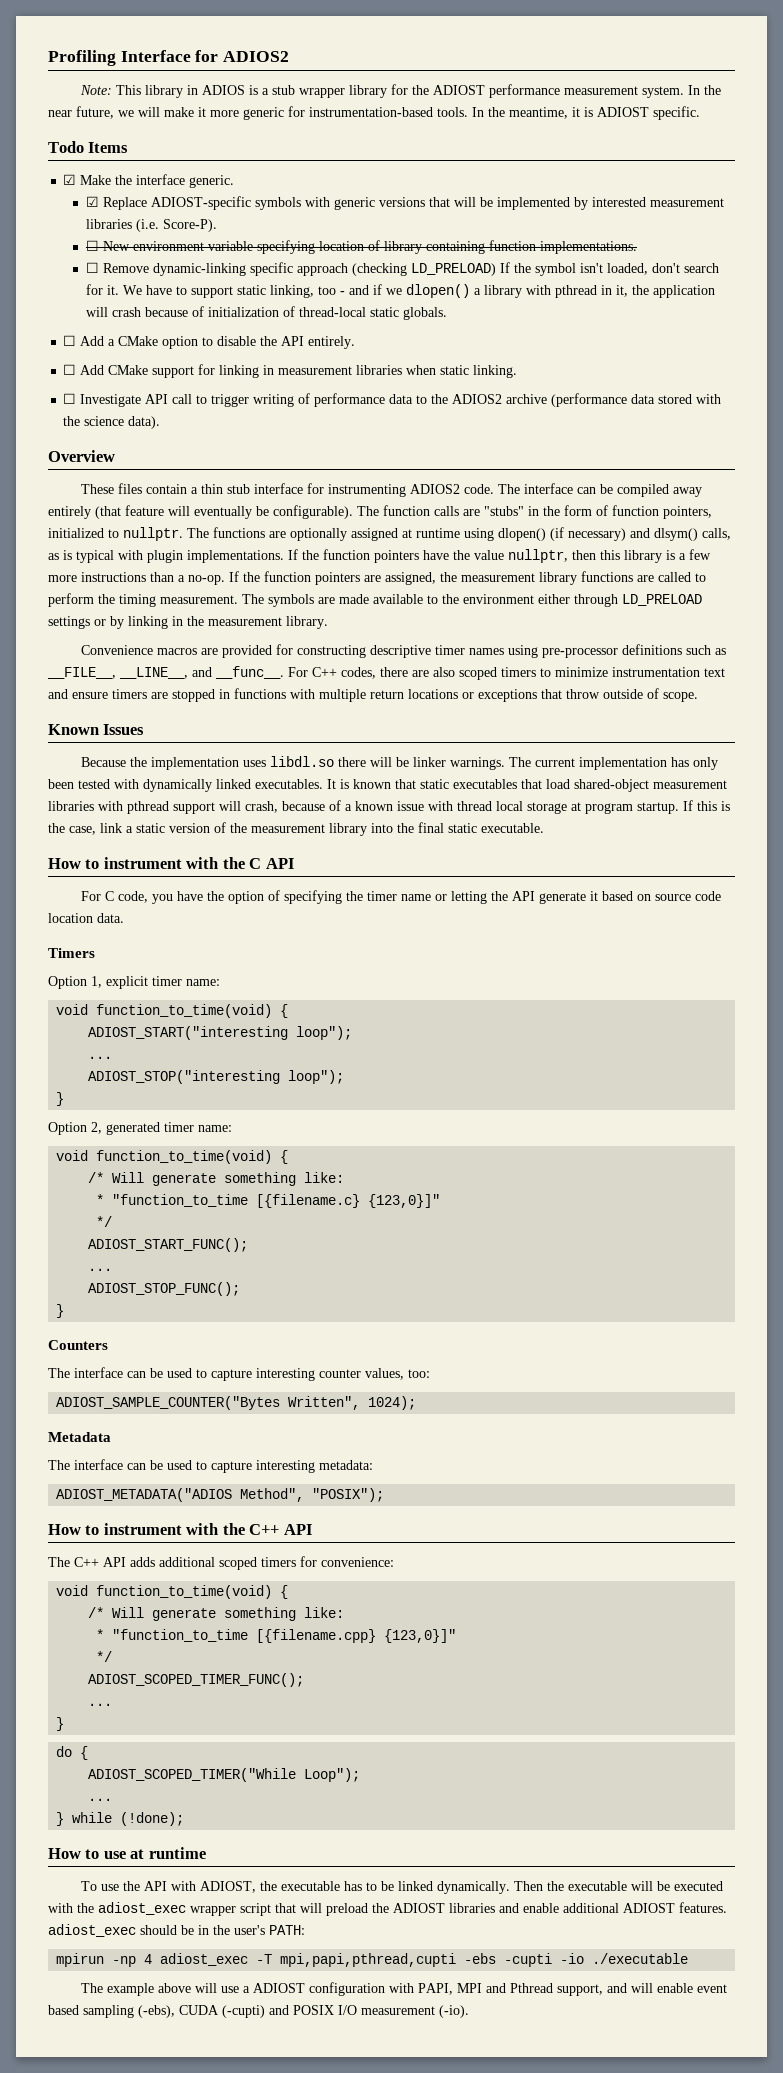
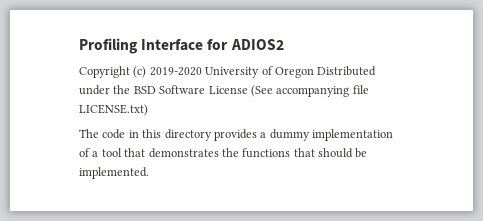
[79,84,721,98] [48,106,700,120] [48,141,129,153] [63,174,235,188] [85,196,724,210] [85,219,217,232] [85,240,637,254] [85,262,719,276] [85,284,715,298] [85,306,447,320] [63,335,356,349] [63,364,518,378] [63,393,722,407] [63,416,161,429] [48,450,115,462] [80,483,702,497] [48,505,712,519] [48,527,731,541] [48,549,711,563] [48,571,706,585] [48,593,702,607] [48,616,328,629] [80,644,726,658] [47,666,725,680] [48,688,698,702] [48,724,145,735] [80,756,718,770] [48,779,727,792] [48,800,730,814] [48,822,544,836] [48,857,294,869] [80,890,721,904] [48,913,124,923] [48,948,95,958] [48,976,220,989] [56,1004,289,1018] [88,1026,353,1040] [88,1056,113,1059] [88,1070,345,1084] [56,1092,65,1106] [48,1122,232,1135] [56,1150,289,1164] [88,1172,345,1186] [96,1194,441,1208] [96,1216,113,1227] [88,1238,249,1252] [88,1268,113,1271] [88,1282,241,1296] [56,1304,65,1318] [48,1340,108,1350] [48,1367,430,1381] [56,1396,417,1410] [48,1432,111,1442] [48,1459,373,1473] [56,1488,385,1502] [48,1523,312,1535] [48,1556,394,1570] [56,1585,289,1599] [88,1607,345,1621] [96,1629,457,1643] [96,1651,113,1662] [88,1673,305,1687] [88,1703,113,1706] [56,1717,65,1731] [56,1746,89,1760] [88,1768,361,1782] [88,1798,113,1801] [56,1812,185,1826] [48,1847,206,1859] [80,1881,723,1894] [48,1902,727,1916] [48,1924,305,1937] [56,1953,689,1967] [80,1982,727,1996] [48,2005,469,2018] Note: This library in ADIOS is a stub wrapper library for the ADIOST performance measurement system. In the near future, we will make it more generic for instrumentation-based tools. In the meantime, it is ADIOST specific. // Todo Items // ☑ Make the interface generic. // ☑ Replace ADIOST-specific symbols with generic versions that will be implemented by interested measurement libraries (i.e. Score-P). // ☐ New environment variable specifying location of library containing function implementations. // ☐ Remove dynamic-linking specific approach (checking LD_PRELOAD) If the symbol isn't loaded, don't search for it. We have to support static linking, too - and if we dlopen() a library with pthread in it, the application will crash because of initialization of thread-local static globals. // ☐ Add a CMake option to disable the API entirely. // ☐ Add CMake support for linking in measurement libraries when static linking. // ☐ Investigate API call to trigger writing of performance data to the ADIOS2 archive (performance data stored with the science data). // Overview // These files contain a thin stub interface for instrumenting ADIOS2 code. The interface can be compiled away entirely (that feature will eventually be configurable). The function calls are "stubs" in the form of function pointers, initialized to nullptr. The functions are optionally assigned at runtime using dlopen() (if necessary) and dlsym() calls, as is typical with plugin implementations. If the function pointers have the value nullptr, then this library is a few more instructions than a no-op. If the function pointers are assigned, the measurement library functions are called to perform the timing measurement. The symbols are made available to the environment either through LD_PRELOAD settings or by linking in the measurement library. // Convenience macros are provided for constructing descriptive timer names using pre-processor definitions such as __FILE__, __LINE__, and __func__. For C++ codes, there are also scoped timers to minimize instrumentation text and ensure timers are stopped in functions with multiple return locations or exceptions that throw outside of scope. // Known Issues // Because the implementation uses libdl.so there will be linker warnings. The current implementation has only been tested with dynamically linked executables. It is known that static executables that load shared-object measurement libraries with pthread support will crash, because of a known issue with thread local storage at program startup. If this is the case, link a static version of the measurement library into the final static executable. // How to instrument with the C API // For C code, you have the option of specifying the timer name or letting the API generate it based on source code location data. // Timers // Option 1, explicit timer name: // void function_to_time(void) { // ADIOST_START("interesting loop"); // ... // ADIOST_STOP("interesting loop"); // } // Option 2, generated timer name: // void function_to_time(void) { // /* Will generate something like: // * "function_to_time [{filename.c} {123,0}]" // */ // ADIOST_START_FUNC(); // ... // ADIOST_STOP_FUNC(); // } // Counters // The interface can be used to capture interesting counter values, too: // ADIOST_SAMPLE_COUNTER("Bytes Written", 1024); // Metadata // The interface can be used to capture interesting metadata: // ADIOST_METADATA("ADIOS Method", "POSIX"); // How to instrument with the C++ API // The C++ API adds additional scoped timers for convenience: // void function_to_time(void) { // /* Will generate something like: // * "function_to_time [{filename.cpp} {123,0}]" // */ // ADIOST_SCOPED_TIMER_FUNC(); // ... // } // do { // ADIOST_SCOPED_TIMER("While Loop"); // ... // } while (!done); // How to use at runtime // To use the API with ADIOST, the executable has to be linked dynamically. Then the executable will be executed with the adiost_exec wrapper script that will preload the ADIOST libraries and enable additional ADIOST features. adiost_exec should be in the user's PATH: // mpirun -np 4 adiost_exec -T mpi,papi,pthread,cupti -ebs -cupti -io ./executable // The example above will use a ADIOST configuration with PAPI, MPI and Pthread support, and will enable event based sampling (-ebs), CUDA (-cupti) and POSIX I/O measurement (-io). -> [79,66,377,78] [79,85,369,97] [79,104,148,116] [79,129,393,141] [79,148,368,158] [79,167,149,179] Copyright (c) 2019-2020 University of Oregon Distributed under the BSD Software License (See accompanying file LICENSE.txt) // The code in this directory provides a dummy implementation of a tool that demonstrates the functions that should be implemented.

